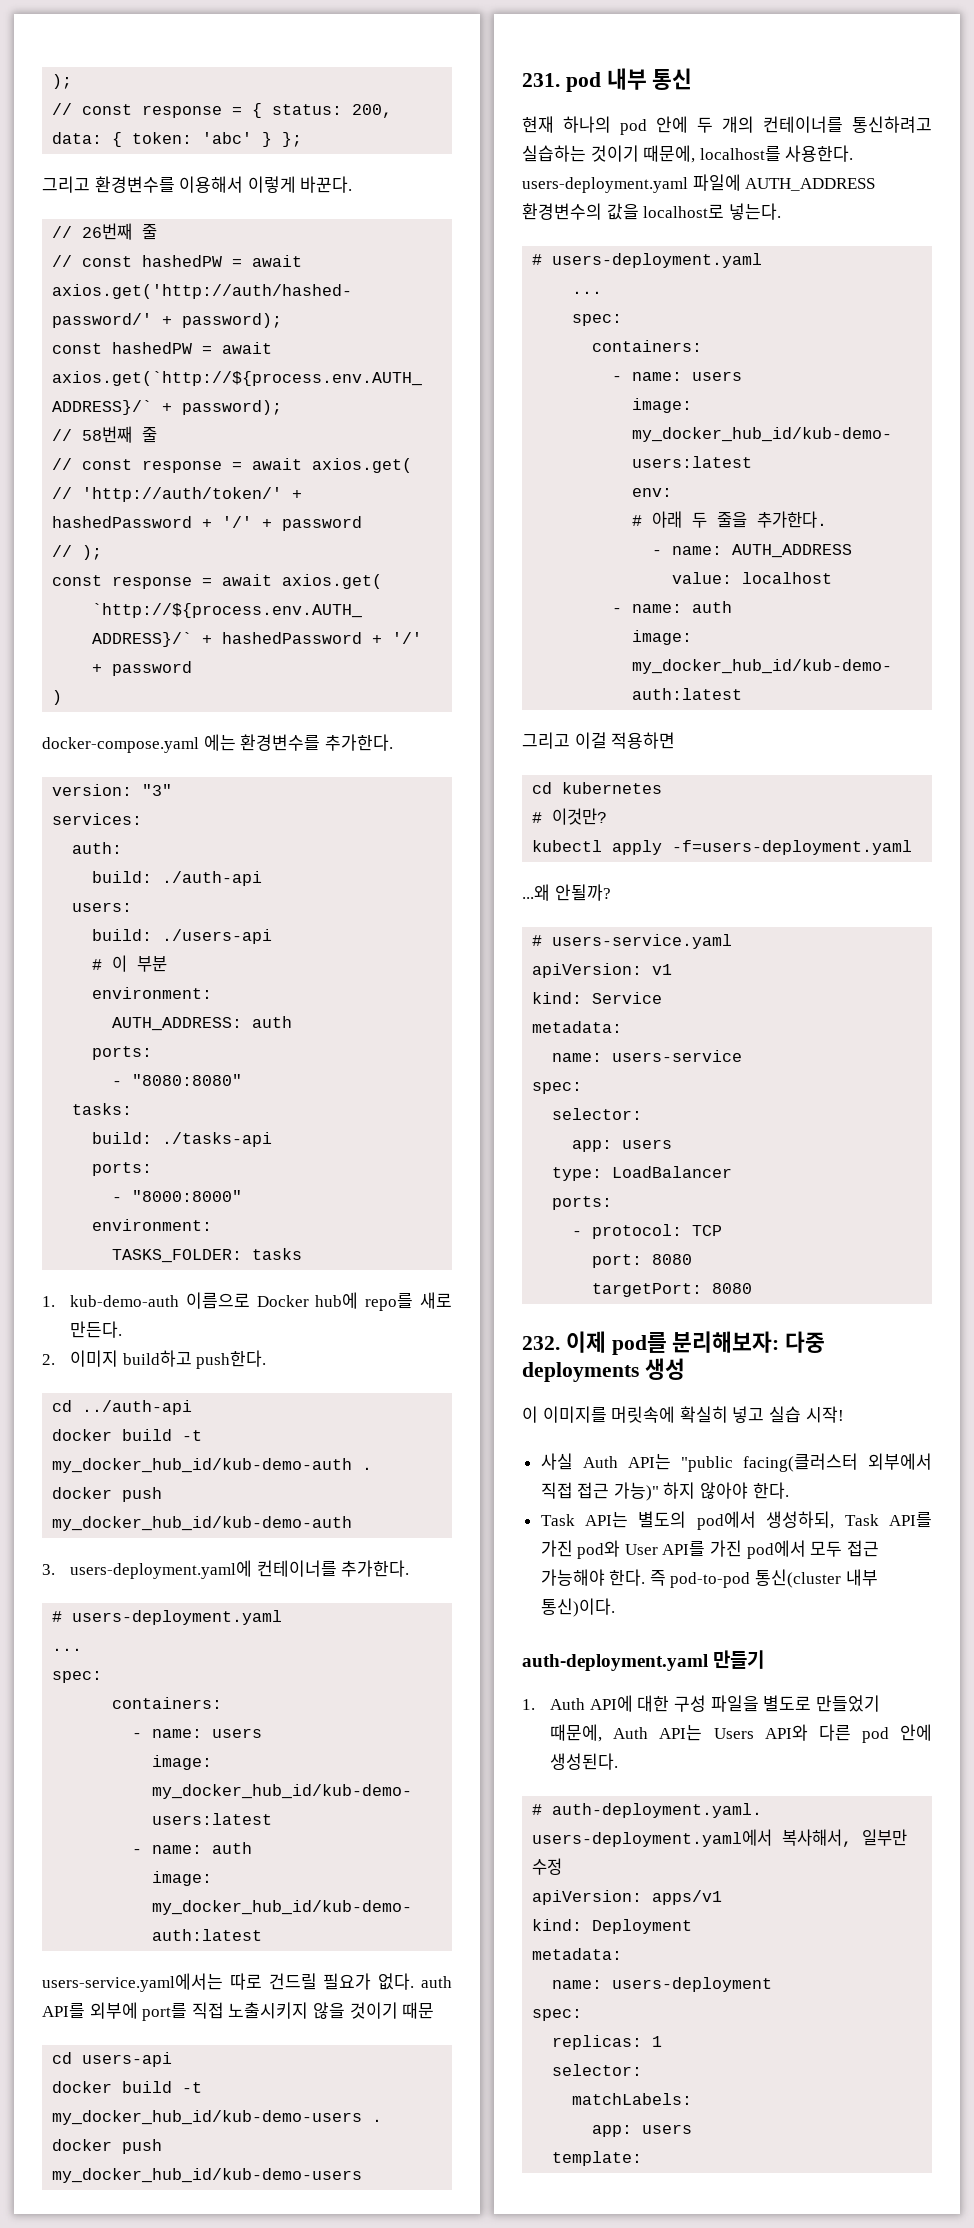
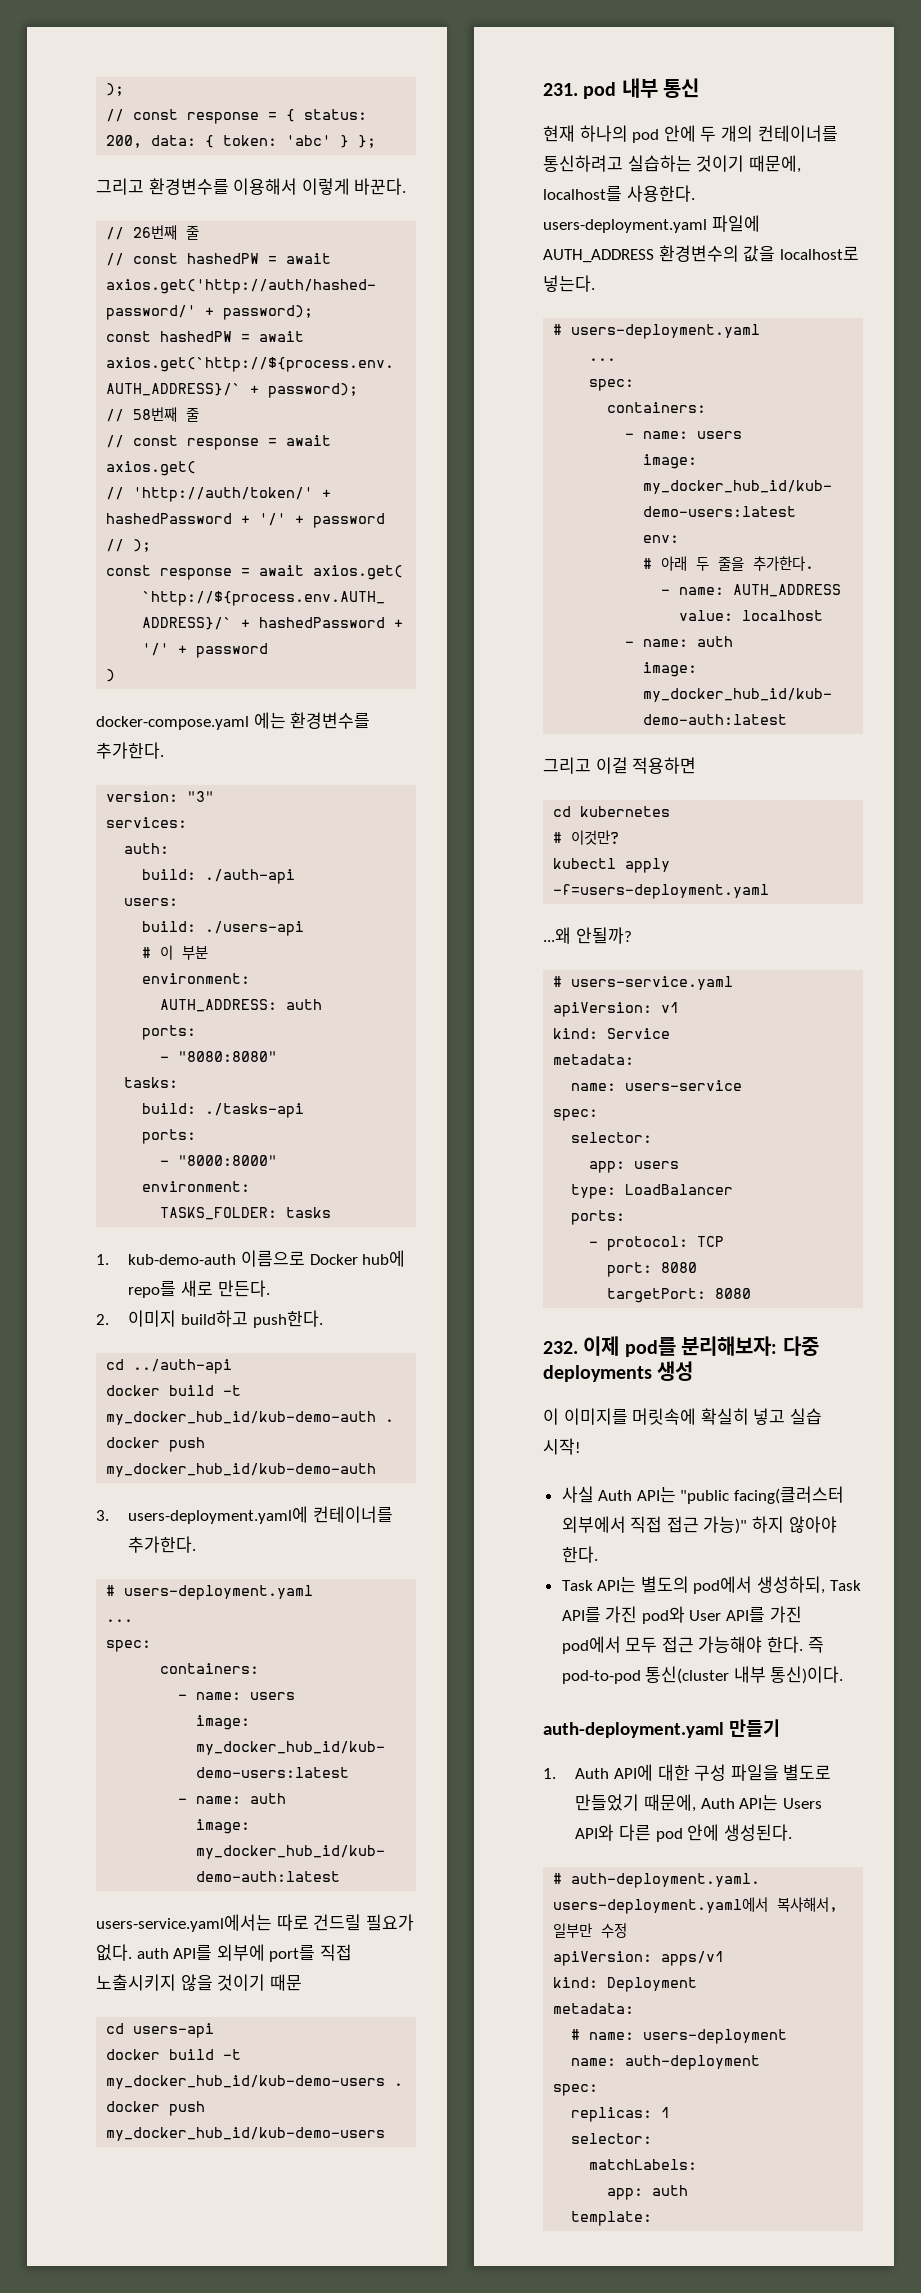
(623, 1954) none -> [571,2029,581,2040] #
(773, 1984) none -> [571,2055,761,2070] // name: auth-deployment
[642,2124,693,2134] users -> [652,2185,689,2196] auth

